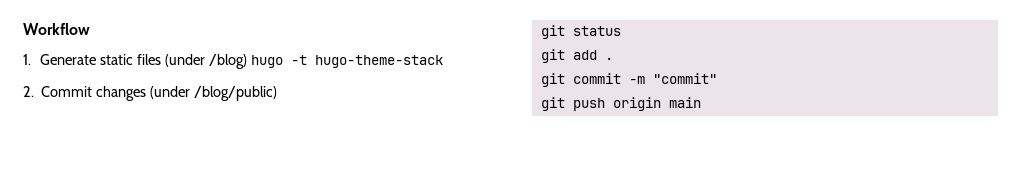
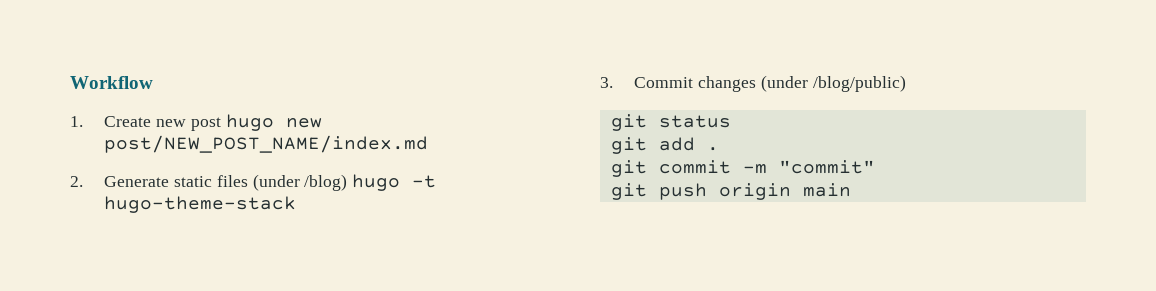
(31, 59) none -> [104,114,322,131] [104,135,429,153] [70,176,83,187] Create new post hugo new post/NEW_POST_NAME/index.md // 2.
[23,86,34,97] 2. -> [600,77,613,88] 3.

